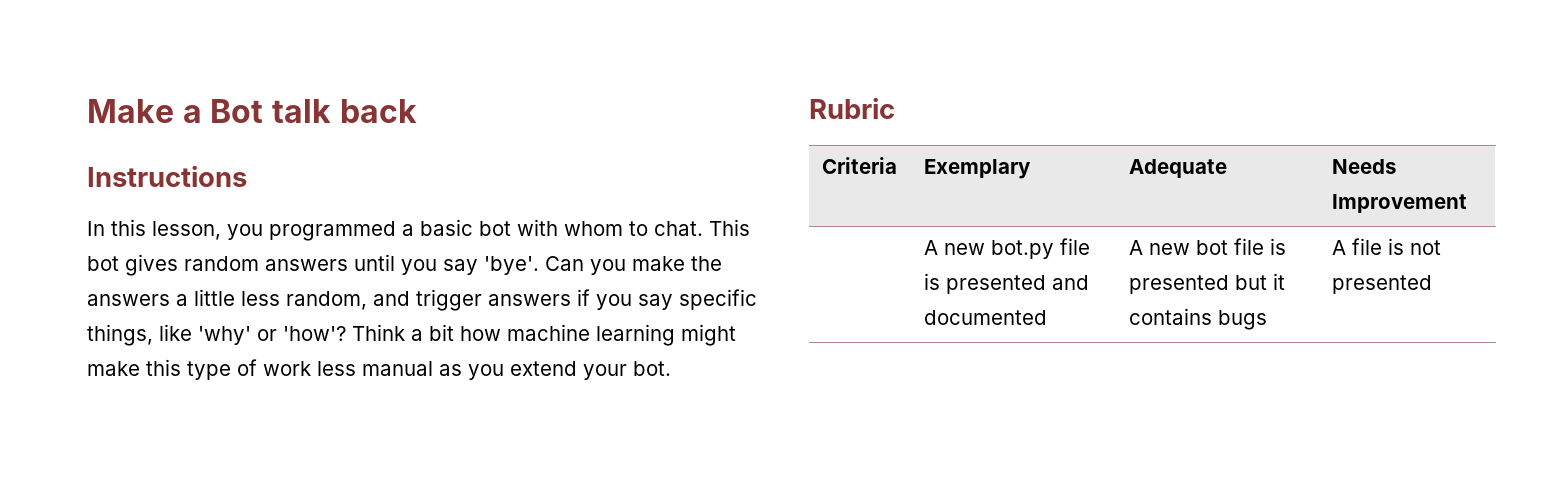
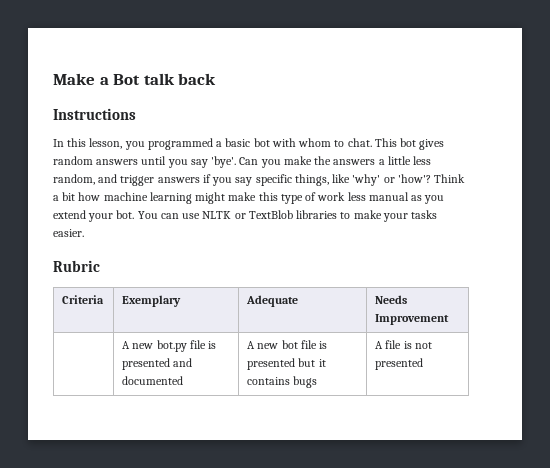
(671, 368) none -> [137,210,438,222] [53,229,84,237] You can use NLTK or TextBlob libraries to make your tasks easier.

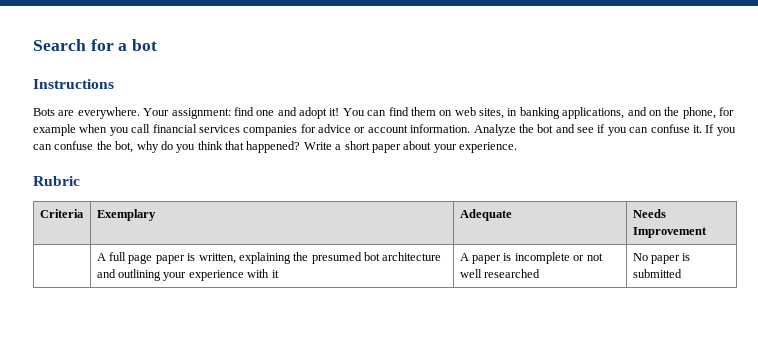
[53,73,217,85] [53,108,136,120] [53,138,445,150] [53,156,432,168] [53,174,466,186] [53,192,445,204] [53,210,438,222] [53,229,84,237] Make a Bot talk back // Instructions // In this lesson, you programmed a basic bot with whom to chat. This bot gives random answers until you say 'bye'. Can you make the answers a little less random, and trigger answers if you say specific things, like 'why' or 'how'? Think a bit how machine learning might make this type of work less manual as you extend your bot. You can use NLTK or TextBlob libraries to make your tasks easier. -> [33,39,158,51] [33,79,114,89] [33,107,734,119] [33,124,736,136] [33,141,517,153] Search for a bot // Instructions // Bots are everywhere. Your assignment: find one and adopt it! You can find them on web sites, in banking applications, and on the phone, for example when you call financial services companies for advice or account information. Analyze the bot and see if you can confuse it. If you can confuse the bot, why do you think that happened? Write a short paper about your experience.
[132,340,217,352] [122,358,193,370] [122,376,184,385] [247,340,328,349] [247,358,326,370] [247,376,318,388] [375,340,432,349] [375,358,424,370] new bot.py file is presented and documented | A new bot file is presented but it contains bugs | A file is not presented -> [109,252,442,264] [96,269,279,281] [459,252,603,264] [459,269,541,278] [632,253,691,264] [632,269,682,278] full page paper is written, explaining the presumed bot architecture and outlining your experience with it | A paper is incomplete or not well researched | No paper is submitted

